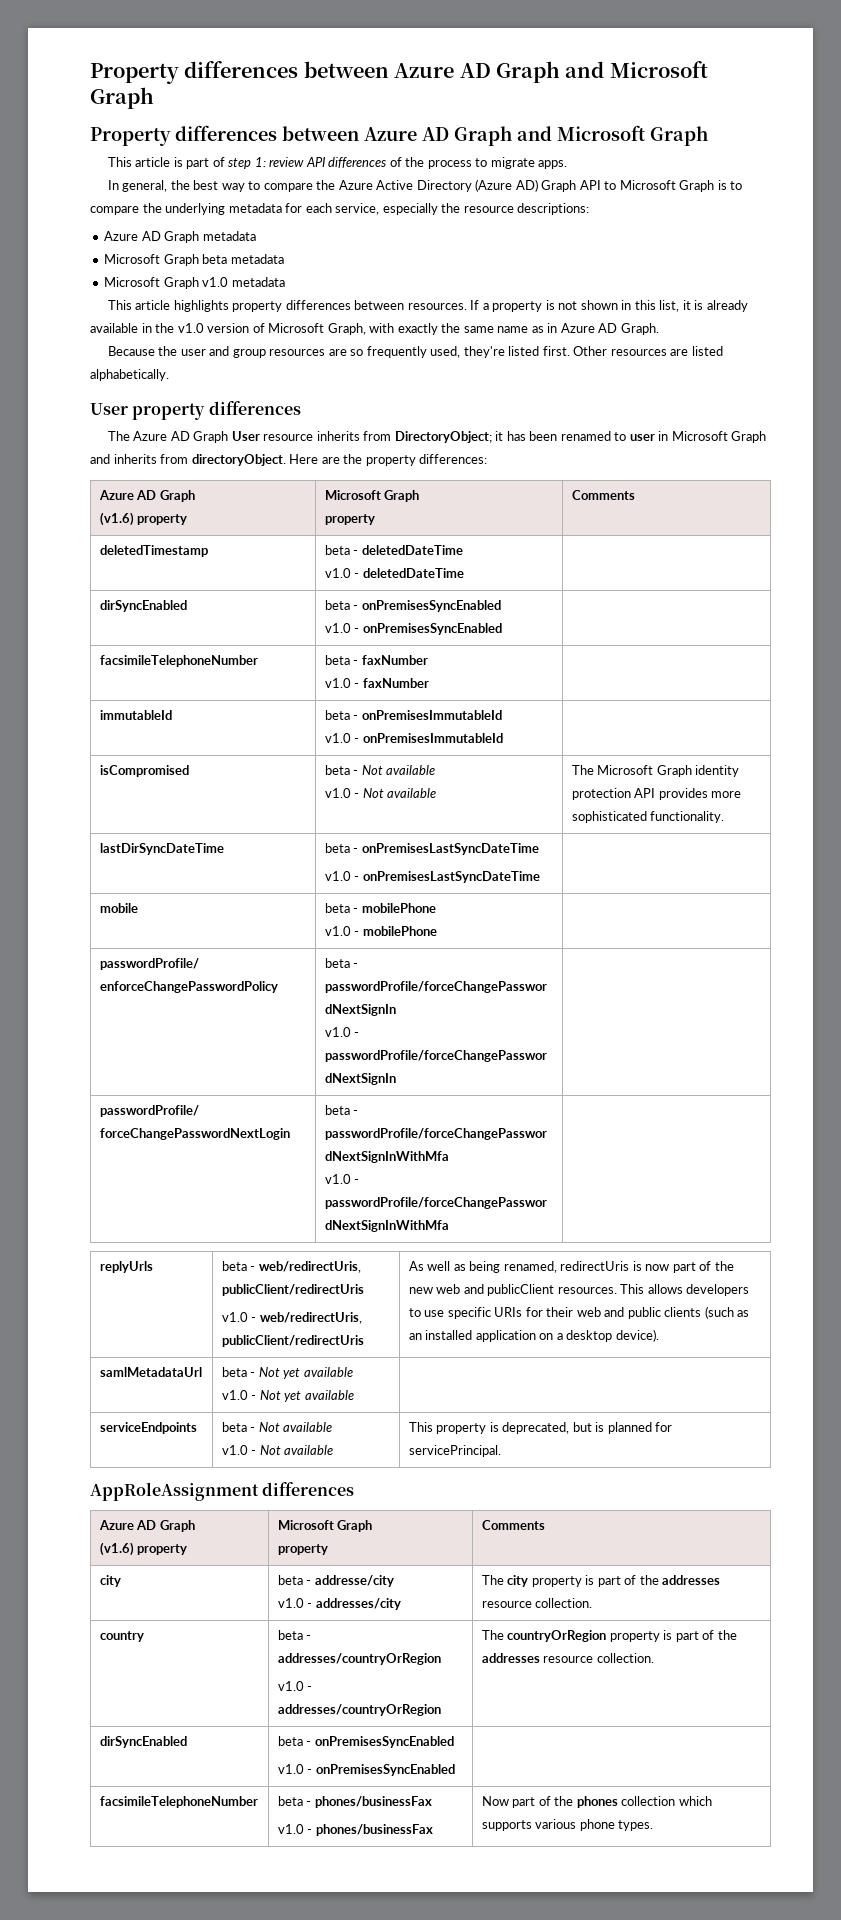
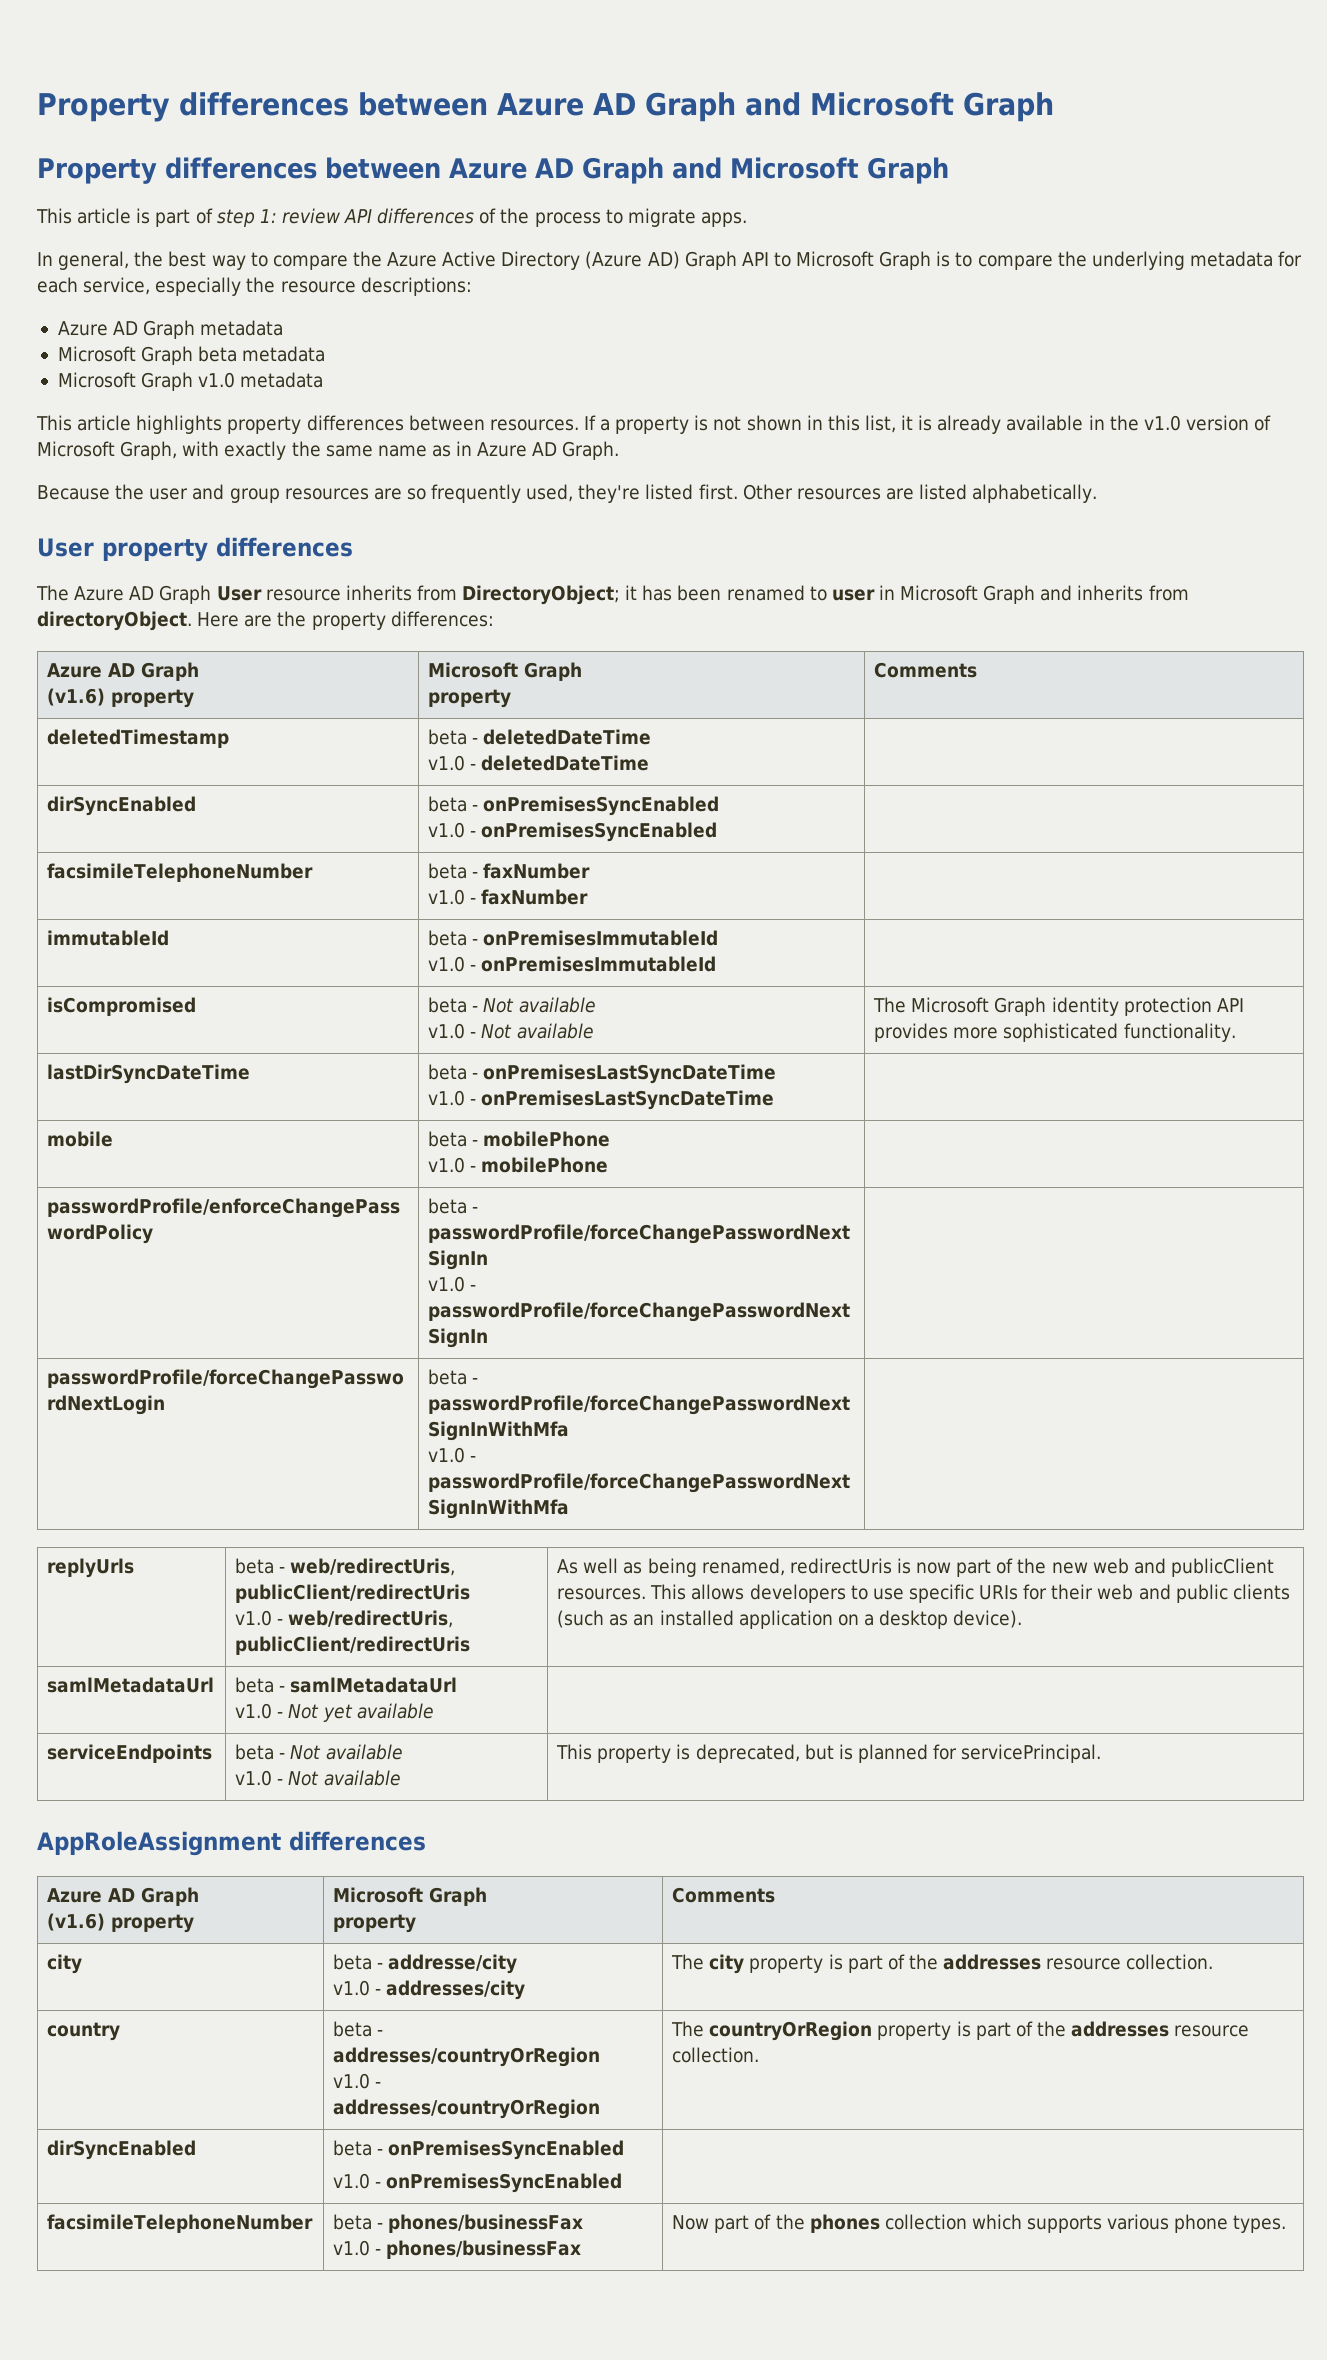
[258,1367,353,1379] Not yet available -> [290,1677,458,1693] samlMetadataUrl

